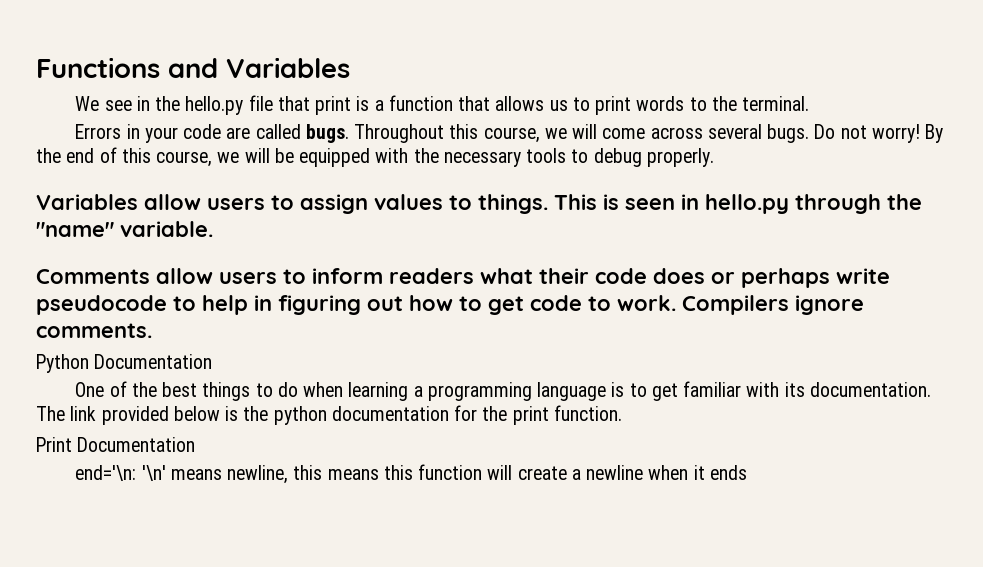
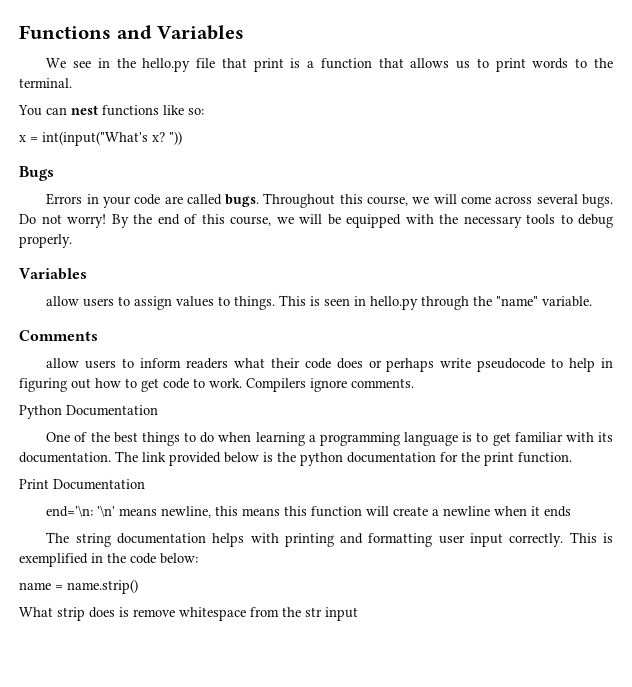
(810, 103) none -> [18,105,204,116] [19,131,182,146] [19,166,54,181] // You can nest functions like so: // x = int(input("What's x? ")) // Bugs
(138, 202) none -> (87, 274) //
(150, 276) none -> (98, 335) //
(747, 472) none -> [46,532,613,547] [19,553,198,567] [19,579,138,594] [19,607,358,621] // The string documentation helps with printing and formatting user input correctly. This is exemplified in the code below: // name = name.strip() // What strip does is remove whitespace from the str input

